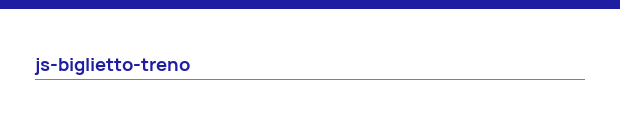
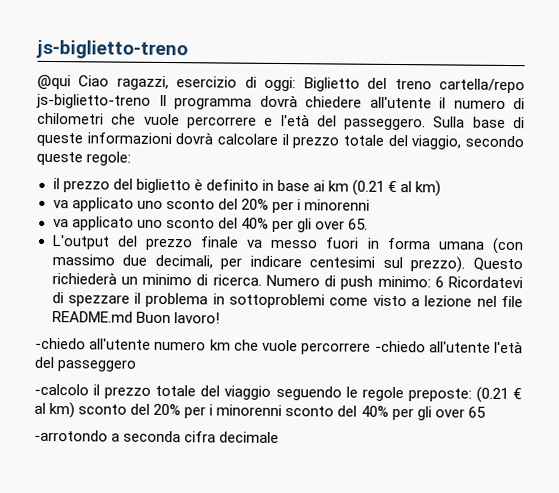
[34,58,190,75] js-biglietto-treno -> [36,39,188,60] [37,74,526,94] [36,93,525,110] [37,112,525,131] [36,132,524,150] [36,151,132,166] [52,178,442,197] [52,197,370,214] [52,216,368,233] [51,235,524,255] [51,254,523,273] [51,272,523,290] [51,292,523,309] [51,311,220,324] [35,337,523,355] [34,356,138,372] [34,383,523,404] [34,401,486,421] [34,429,280,444] js-biglietto-treno // @qui Ciao ragazzi, esercizio di oggi: Biglietto del treno cartella/repo js-biglietto-treno Il programma dovrà chiedere all'utente il numero di chilometri che vuole percorrere e l'età del passeggero. Sulla base di queste informazioni dovrà calcolare il prezzo totale del viaggio, secondo queste regole: // il prezzo del biglietto è definito in base ai km (0.21 € al km) // va applicato uno sconto del 20% per i minorenni // va applicato uno sconto del 40% per gli over 65. // L'output del prezzo finale va messo fuori in forma umana (con massimo due decimali, per indicare centesimi sul prezzo). Questo richiederà un minimo di ricerca. Numero di push minimo: 6 Ricordatevi di spezzare il problema in sottoproblemi come visto a lezione nel file README.md Buon lavoro! // -chiedo all'utente numero km che vuole percorrere -chiedo all'utente l'età del passeggero // -calcolo il prezzo totale del viaggio seguendo le regole preposte: (0.21 € al km) sconto del 20% per i minorenni sconto del 40% per gli over 65 // -arrotondo a seconda cifra decimale

